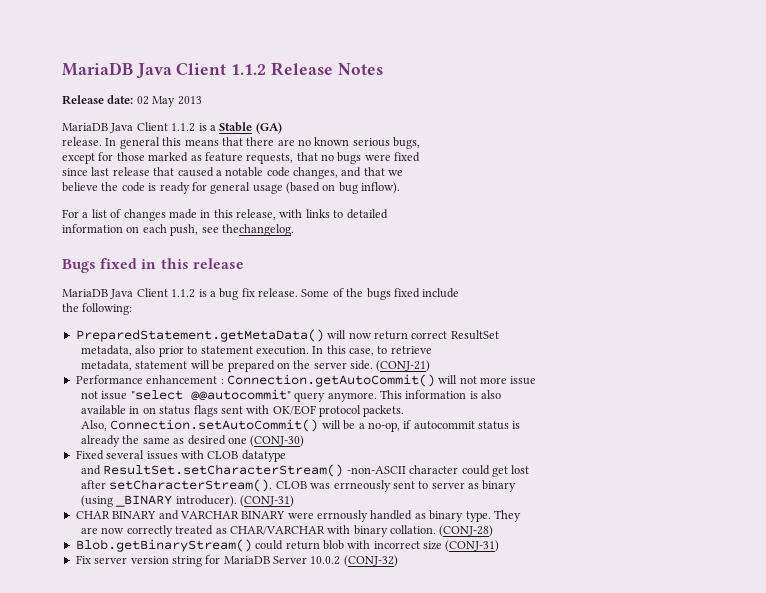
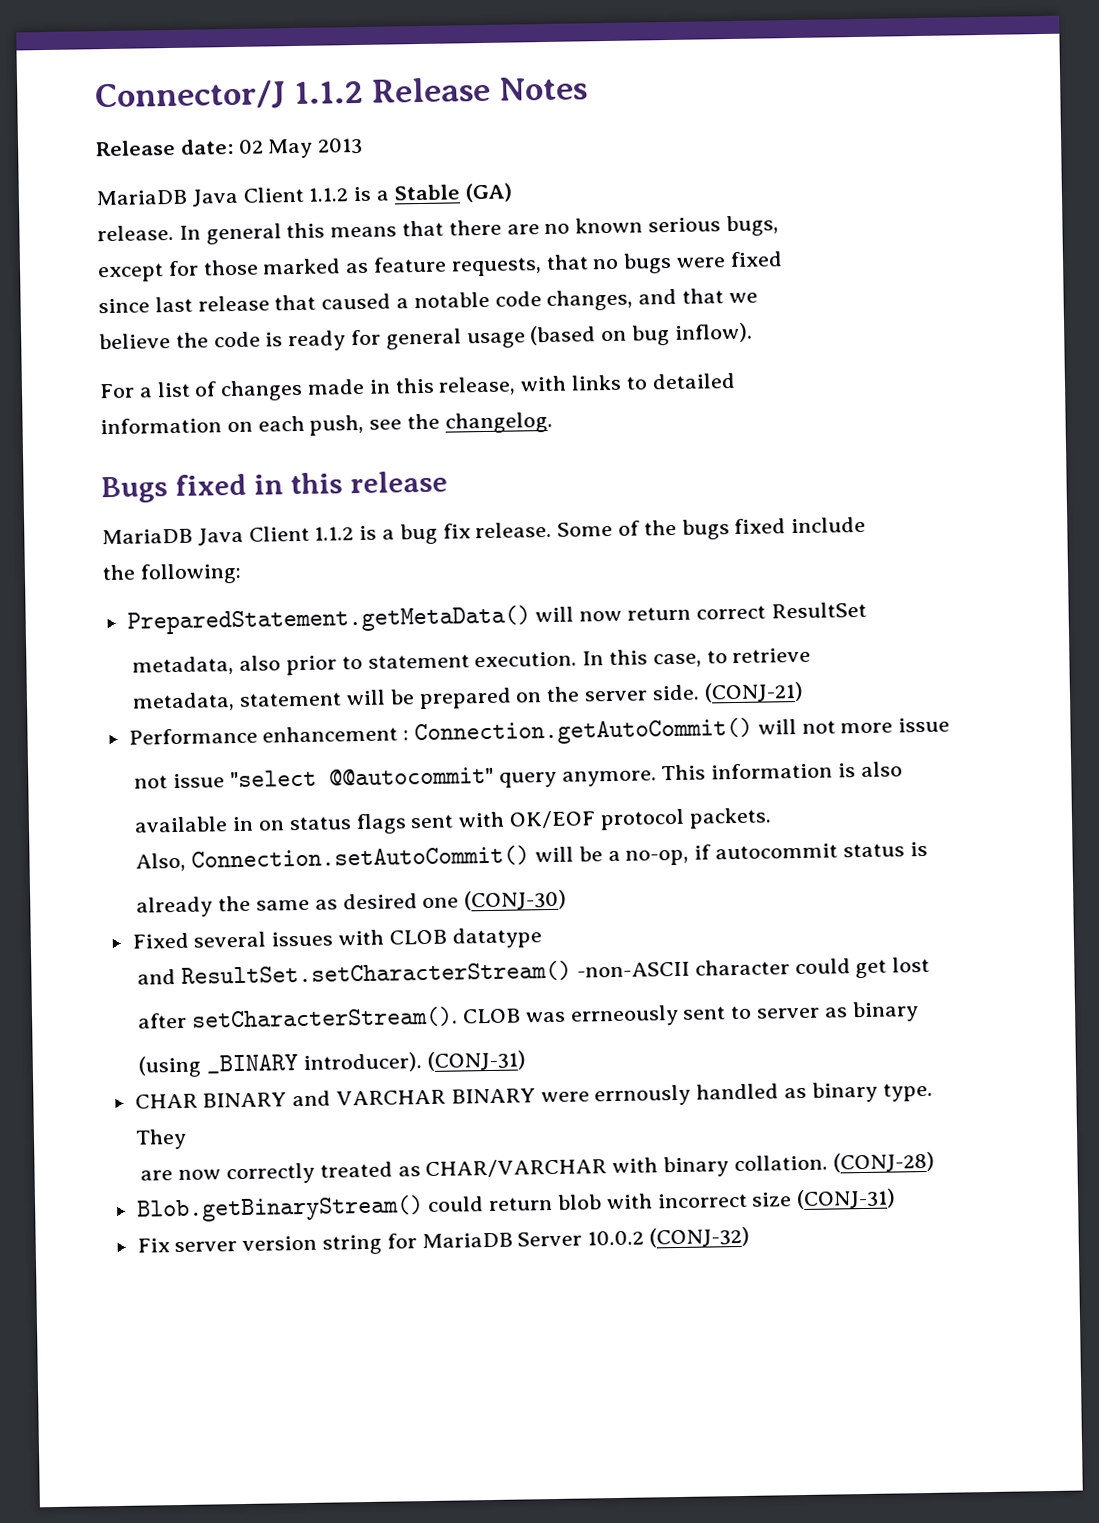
[62,62,227,79] MariaDB Java Client -> [95,80,286,112] Connector/J
[221,224,294,236] thechangelog. -> [407,411,553,434] the changelog.

